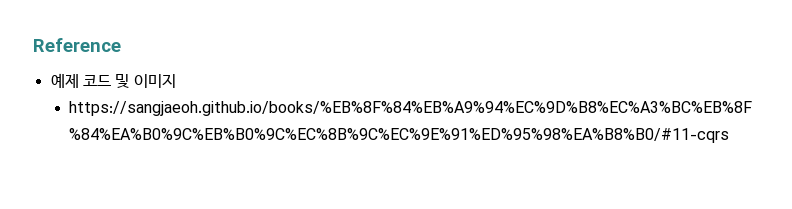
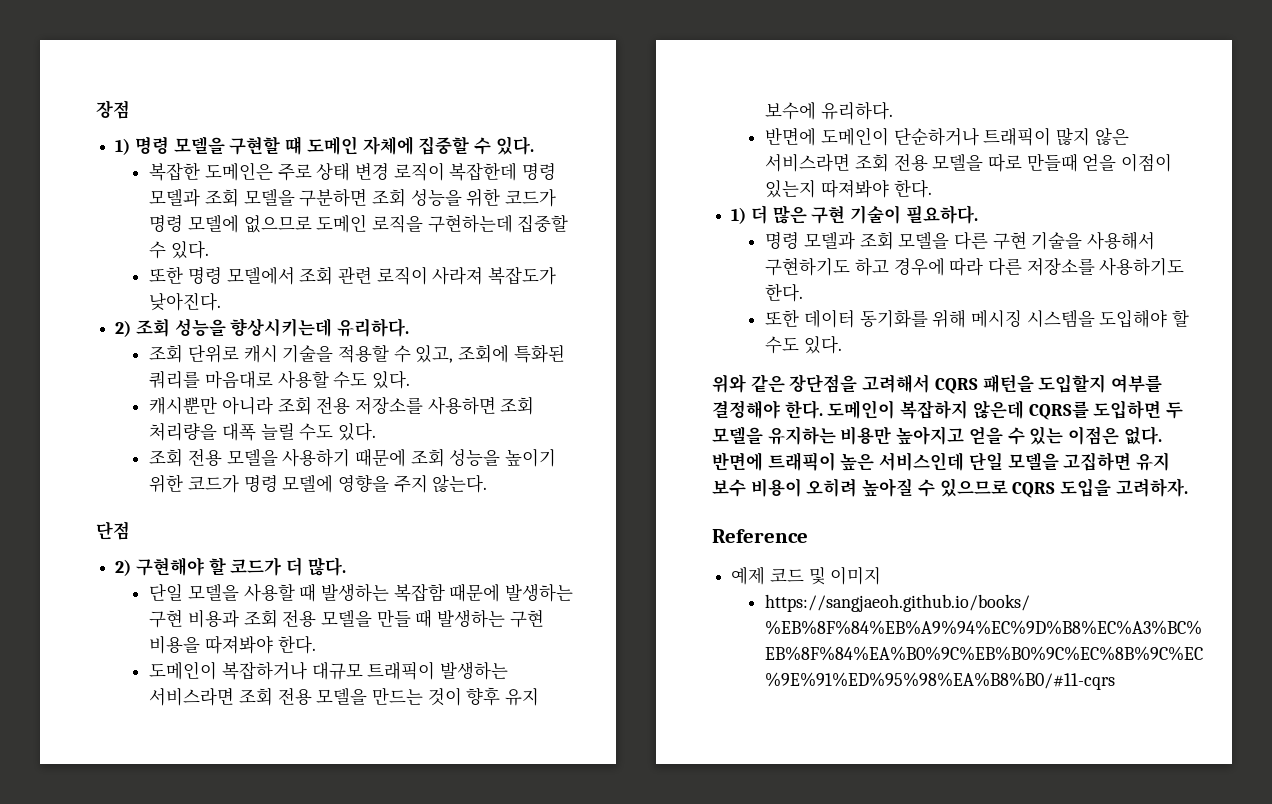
(33, 45) none -> [96,100,130,119] [115,136,534,155] [149,162,557,181] [149,188,557,207] [149,214,569,233] [149,240,209,259] [149,266,557,285] [149,292,222,311] [115,318,410,337] [149,344,565,363] [149,370,410,389] [149,396,535,415] [149,422,376,441] [149,448,557,467] [149,474,488,493] [96,521,130,540] [115,557,346,576] [149,583,574,602] [149,609,544,628] [149,635,316,654] [149,661,508,680] [149,687,540,706] [765,101,893,120] [765,127,1129,146] [765,153,1173,172] [765,179,932,198] [731,205,978,224] [765,231,1156,250] [765,257,1185,276] [765,283,804,302] [765,309,1190,328] [765,335,842,354] [712,374,1163,394] [712,400,1184,420] [712,426,1162,445] [712,452,1171,471] [712,478,1188,498] 장점 // 1) 명령 모델을 구현할 떄 도메인 자체에 집중할 수 있다. // 복잡한 도메인은 주로 상태 변경 로직이 복잡한데 명령 모델과 조회 모델을 구분하면 조회 성능을 위한 코드가 명령 모델에 없으므로 도메인 로직을 구현하는데 집중할 수 있다. // 또한 명령 모델에서 조회 관련 로직이 사라져 복잡도가 낮아진다. // 2) 조회 성능을 향상시키는데 유리하다. // 조회 단위로 캐시 기술을 적용할 수 있고, 조회에 특화된 쿼리를 마음대로 사용할 수도 있다. // 캐시뿐만 아니라 조회 전용 저장소를 사용하면 조회 처리량을 대폭 늘릴 수도 있다. // 조회 전용 모델을 사용하기 때문에 조회 성능을 높이기 위한 코드가 명령 모델에 영향을 주지 않는다. // 단점 // 2) 구현해야 할 코드가 더 많다. // 단일 모델을 사용할 때 발생하는 복잡함 때문에 발생하는 구현 비용과 조회 전용 모델을 만들 때 발생하는 구현 비용을 따져봐야 한다. // 도메인이 복잡하거나 대규모 트래픽이 발생하는 서비스라면 조회 전용 모델을 만드는 것이 향후 유지 보수에 유리하다. // 반면에 도메인이 단순하거나 트래픽이 많지 않은 서비스라면 조회 전용 모델을 따로 만들때 얻을 이점이 있는지 따져봐야 한다. // 1) 더 많은 구현 기술이 필요하다. // 명령 모델과 조회 모델을 다른 구현 기술을 사용해서 구현하기도 하고 경우에 따라 다른 저장소를 사용하기도 한다. // 또한 데이터 동기화를 위해 메시징 시스템을 도입해야 할 수도 있다. // 위와 같은 장단점을 고려해서 CQRS 패턴을 도입할지 여부를 결정해야 한다. 도메인이 복잡하지 않은데 CQRS를 도입하면 두 모델을 유지하는 비용만 높아지고 얻을 수 있는 이점은 없다. 반면에 트래픽이 높은 서비스인데 단일 모델을 고집하면 유지 보수 비용이 오히려 높아질 수 있으므로 CQRS 도입을 고려하자. //

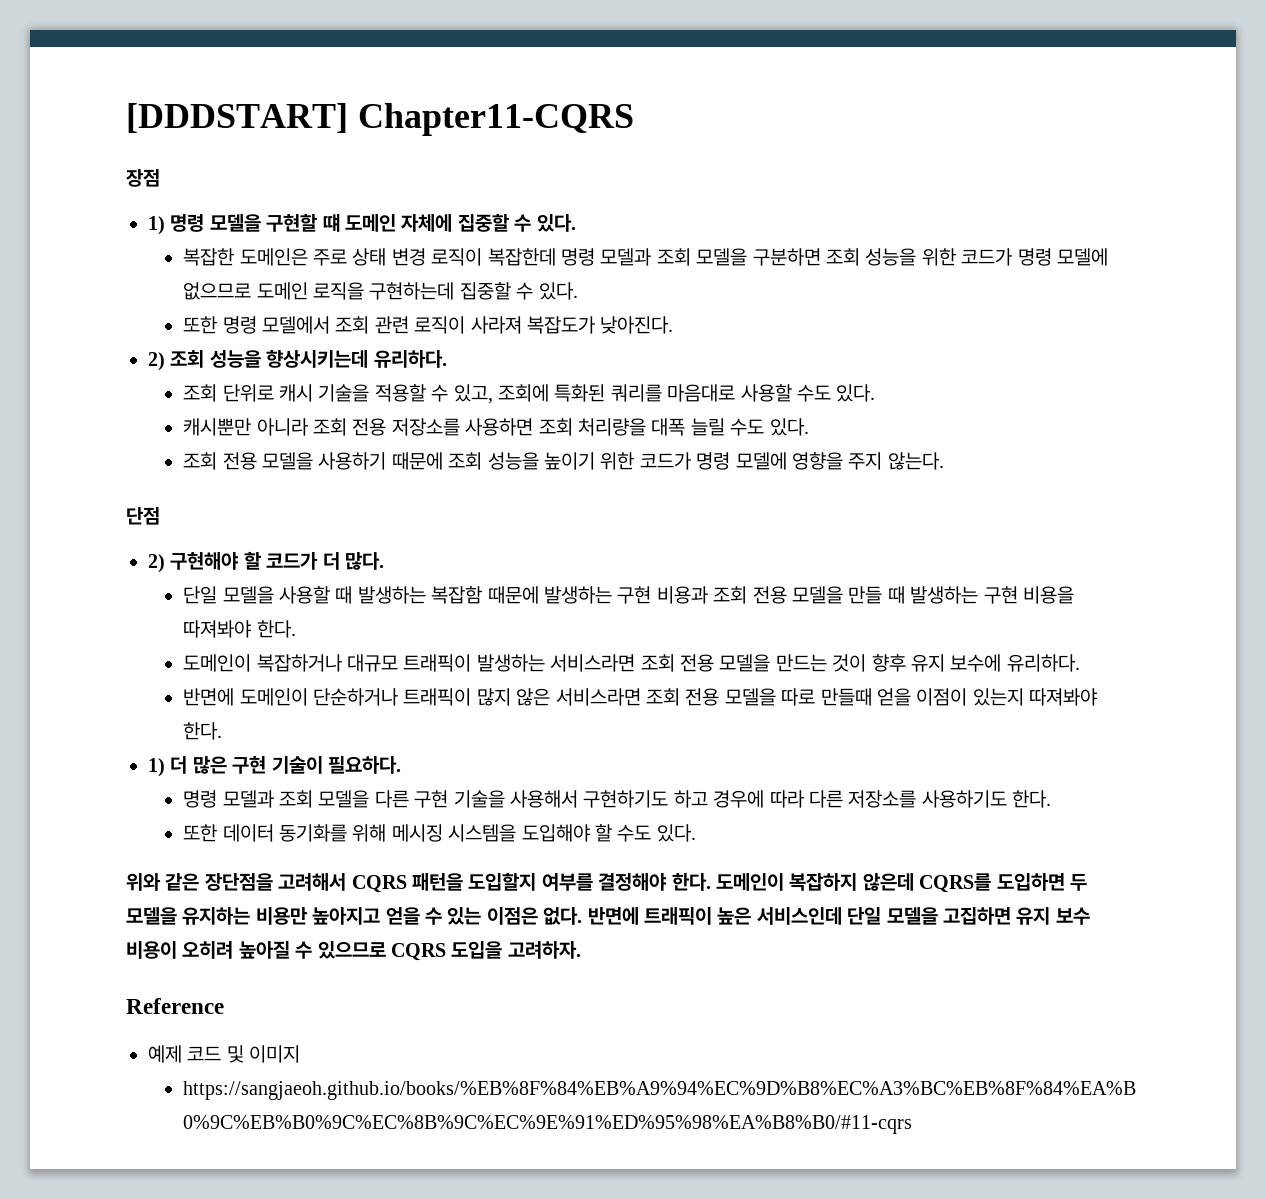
(96, 109) none -> [126,103,634,136] [DDDSTART] Chapter11-CQRS //

